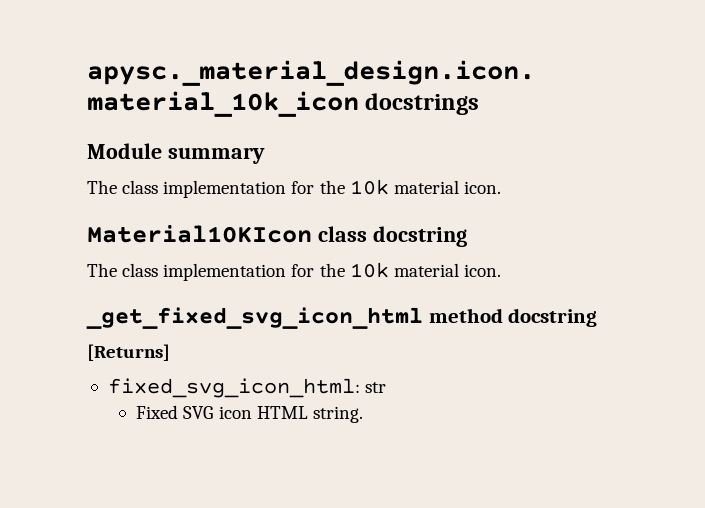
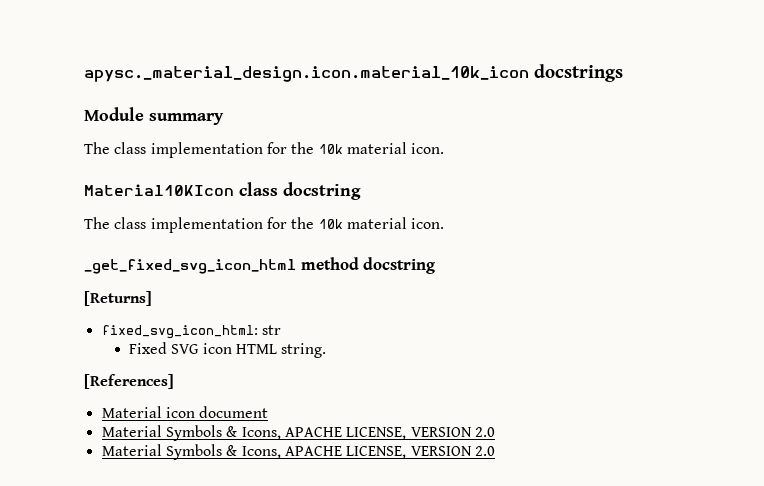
(363, 414) none -> [84,374,174,389] [101,406,269,418] [101,425,495,441] [101,444,495,460] // [References] // Material icon document // Material Symbols & Icons, APACHE LICENSE, VERSION 2.0 // Material Symbols & Icons, APACHE LICENSE, VERSION 2.0

